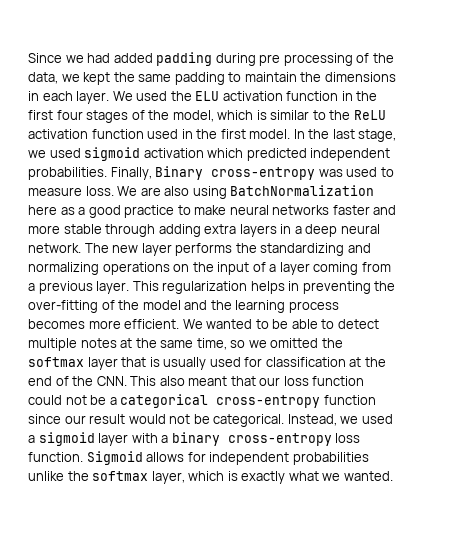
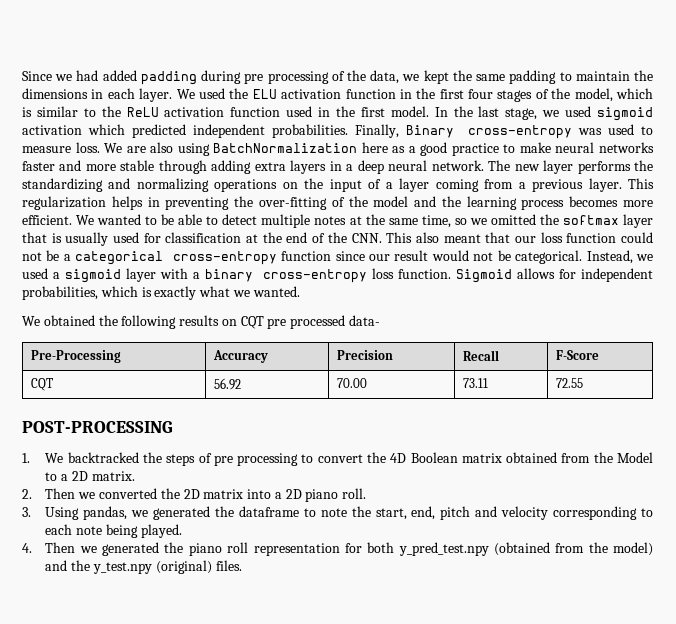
[292,452,369,465] [28,471,185,484] probabilities unlike the softmax layer, -> [22,286,98,300] probabilities,
(393, 476) none -> [22,315,381,329] [31,350,122,363] [213,350,269,363] [337,350,394,360] [463,350,500,361] [556,350,600,360] [31,378,54,391] [214,378,242,390] [337,378,368,388] [463,378,489,388] [556,378,584,388] [22,421,173,433] [22,452,653,466] [45,471,135,481] [22,488,367,502] [22,506,654,520] [45,524,182,538] [22,542,654,556] [45,560,242,574] // We obtained the following results on CQT pre processed data- // Pre-Processing | Accuracy | Precision | Recall | F-Score // CQT | 56.92 | 70.00 | 73.11 | 72.55 // POST-PROCESSING // 1. We backtracked the steps of pre processing to convert the 4D Boolean matrix obtained from the Model to a 2D matrix. // 2. Then we converted the 2D matrix into a 2D piano roll. // 3. Using pandas, we generated the dataframe to note the start, end, pitch and velocity corresponding to each note being played. // 4. Then we generated the piano roll representation for both y_pred_test.npy (obtained from the model) and the y_test.npy (original) files.

